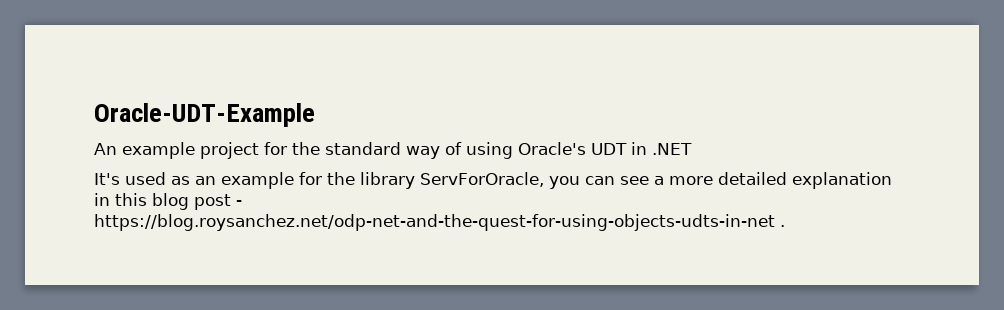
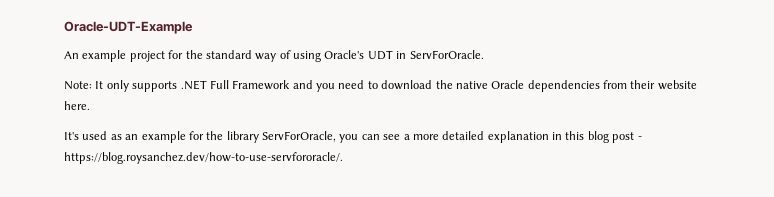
[652,143,692,155] .NET -> [409,50,484,59] [64,80,697,92] [64,101,90,110] ServForOracle. // Note: It only supports .NET Full Framework and you need to download the native Oracle dependencies from their website here.
[94,214,785,231] https://blog.roysanchez.net/odp-net-and-the-quest-for-using-objects-udts-in-net . -> [64,152,343,164] https://blog.roysanchez.dev/how-to-use-servfororacle/.

